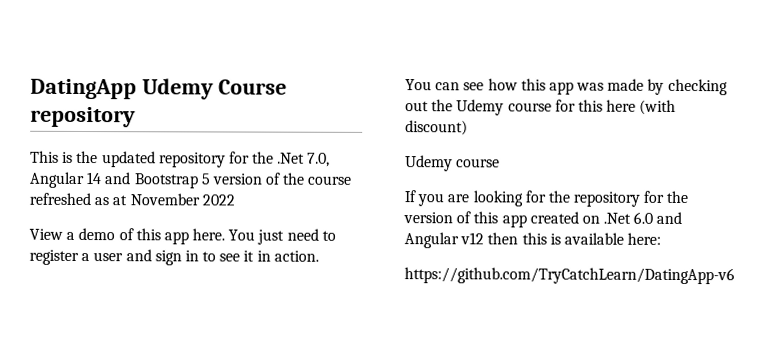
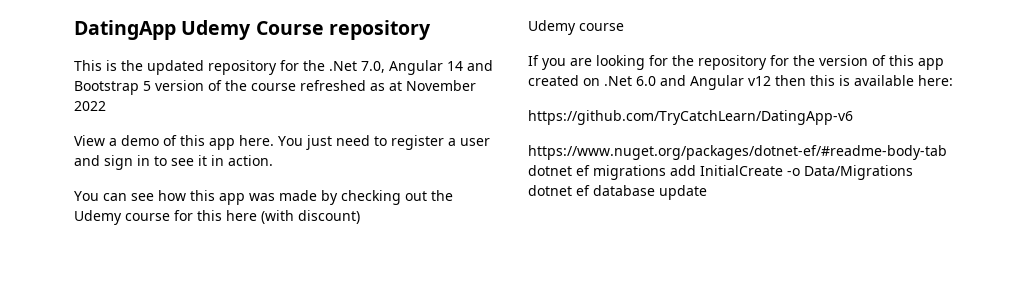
(735, 276) none -> [528,145,947,160] [528,165,913,180] [528,185,707,200] // https://www.nuget.org/packages/dotnet-ef/#readme-body-tab dotnet ef migrations add InitialCreate -o Data/Migrations dotnet ef database update

